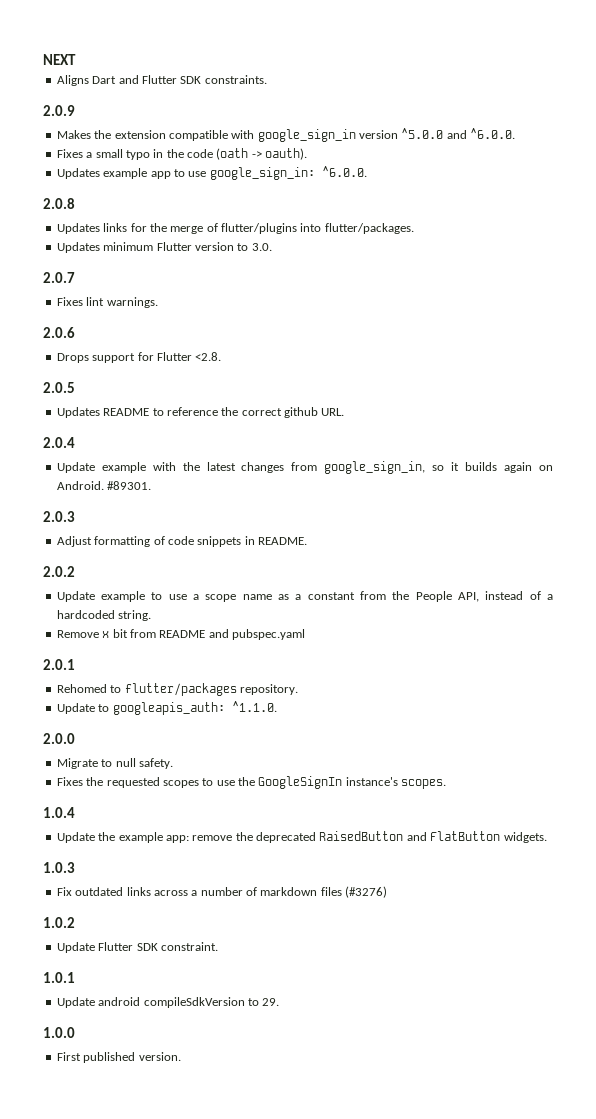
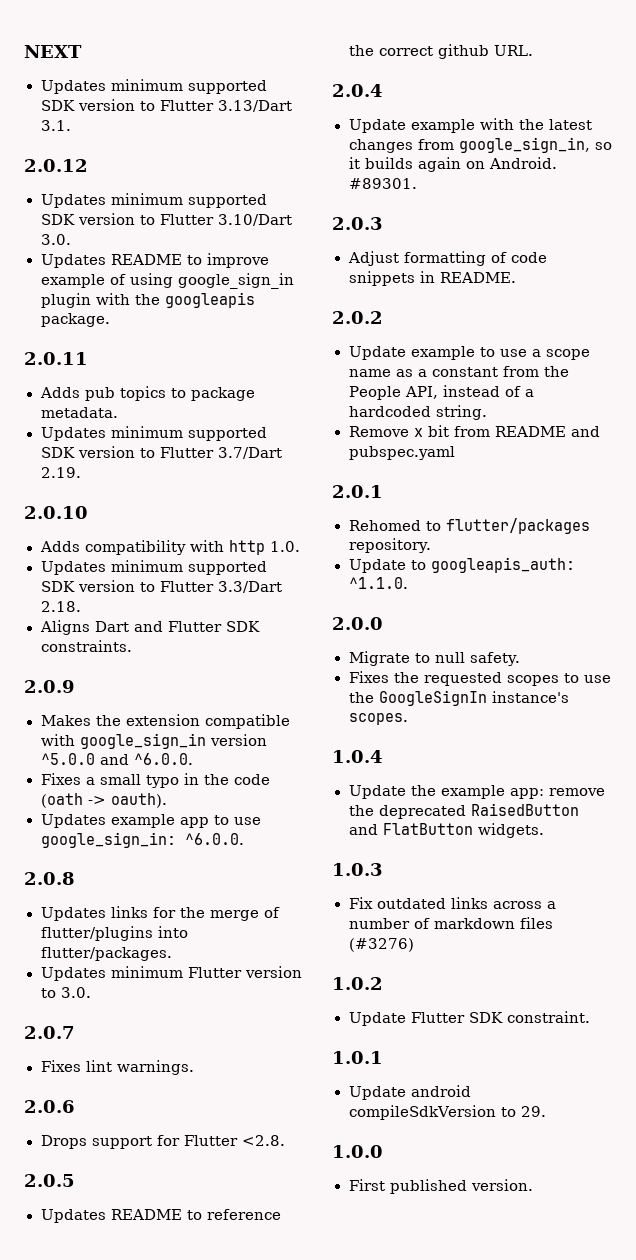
(76, 59) none -> [40,79,267,94] [40,99,292,112] [40,120,71,131] [24,159,88,172] [40,193,267,208] [40,213,292,226] [40,234,71,245] [40,253,269,268] [40,273,294,289] [40,292,255,308] [40,313,110,327] [24,352,88,365] [39,386,255,401] [40,407,118,418] [40,426,267,441] [40,446,282,459] [40,467,81,478] [24,506,88,519] [39,540,300,555] [40,560,267,575] [40,580,282,593] [40,601,81,612] // Updates minimum supported SDK version to Flutter 3.13/Dart 3.1. // 2.0.12 // Updates minimum supported SDK version to Flutter 3.10/Dart 3.0. // Updates README to improve example of using google_sign_in plugin with the googleapis package. // 2.0.11 // Adds pub topics to package metadata. // Updates minimum supported SDK version to Flutter 3.7/Dart 2.19. // 2.0.10 // Adds compatibility with http 1.0. // Updates minimum supported SDK version to Flutter 3.3/Dart 2.18.

